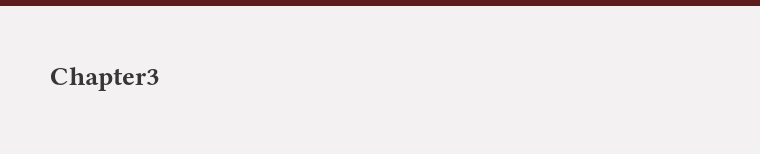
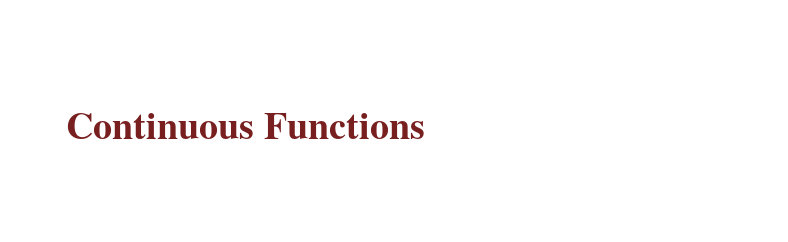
[50,67,160,91] Chapter3 -> [66,113,426,139] Continuous Functions

